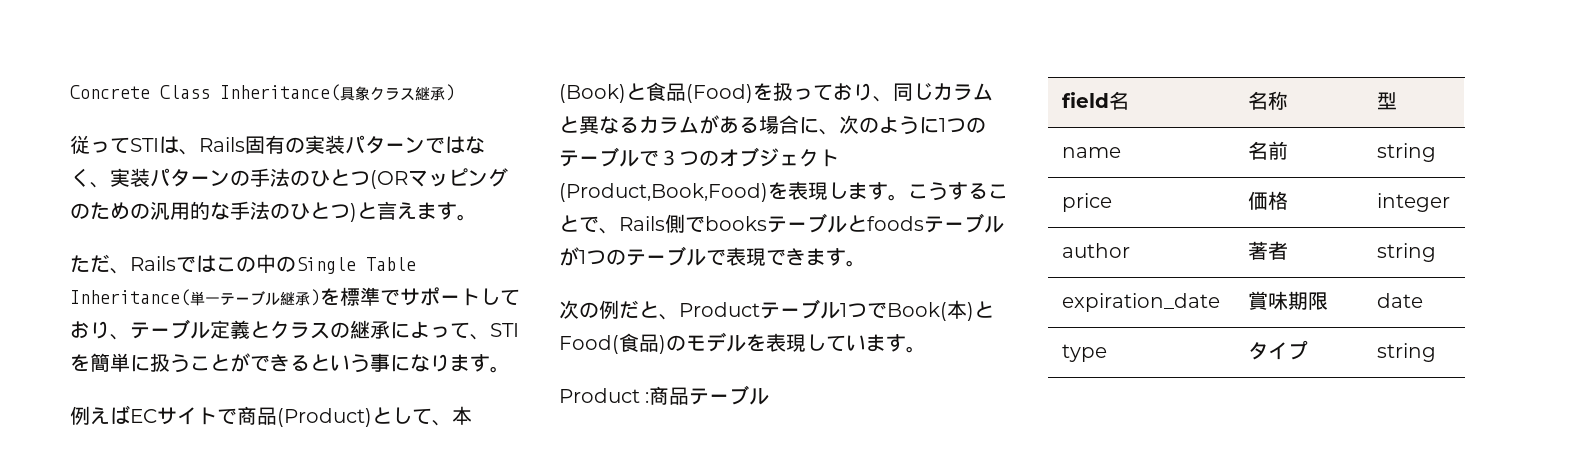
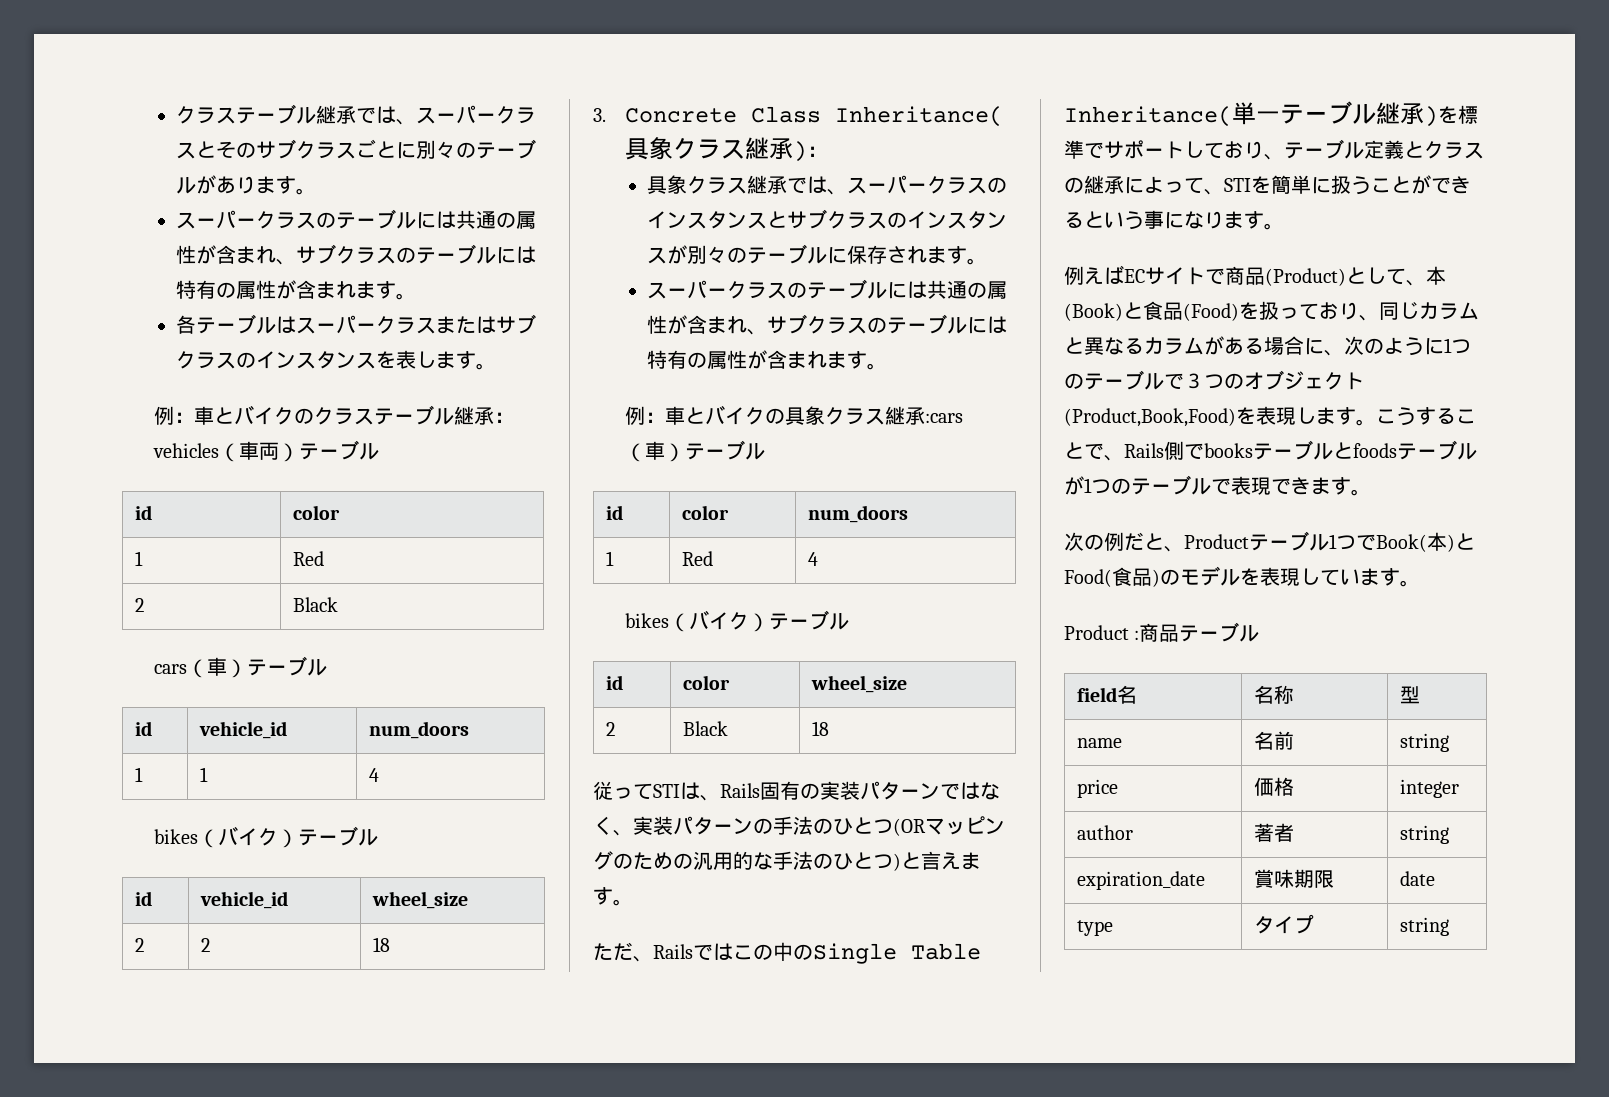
(70, 92) none -> [175,104,536,125] [175,139,536,159] [175,175,316,195] [175,209,536,229] [175,244,536,265] [175,280,416,300] [175,314,536,334] [175,350,496,370] [153,405,514,425] [152,440,379,462] [135,505,153,520] [293,505,341,520] [135,551,144,566] [293,551,325,566] [135,598,145,612] [293,597,339,612] [153,656,327,678] [135,721,153,736] [199,721,288,739] [369,721,470,739] [135,767,144,782] [200,767,209,782] [369,768,380,782] [153,826,378,848] [135,891,153,906] [200,891,289,909] [372,891,469,909] [135,938,145,952] [201,938,211,952] [373,937,391,952] [593,108,606,122] クラステーブル継承では、スーパークラスとそのサブクラスごとに別々のテーブルがあります。 // スーパークラスのテーブルには共通の属性が含まれ、サブクラスのテーブルには特有の属性が含まれます。 // 各テーブルはスーパークラスまたはサブクラスのインスタンスを表します。 // 例：車とバイクのクラステーブル継承：vehicles（車両）テーブル // id | color // 1 | Red // 2 | Black // cars（車）テーブル // id | vehicle_id | num_doors // 1 | 1 | 4 // bikes（バイク）テーブル // id | vehicle_id | wheel_size // 2 | 2 | 18 // 3.
(455, 92) none -> [806,146,827,157] [646,175,1007,195] [646,209,1007,229] [646,244,987,265] [646,279,1007,299] [646,314,1007,335] [646,350,887,370] [624,405,963,425] [624,440,765,462] [606,505,624,520] [682,505,730,520] [808,505,909,523] [606,551,615,566] [682,551,714,566] [808,552,819,566] [624,610,849,632] [606,675,624,690] [683,675,731,690] [811,675,908,693] [606,722,616,736] [683,721,729,736] [812,721,830,736] ： // 具象クラス継承では、スーパークラスのインスタンスとサブクラスのインスタンスが別々のテーブルに保存されます。 // スーパークラスのテーブルには共通の属性が含まれ、サブクラスのテーブルには特有の属性が含まれます。 // 例：車とバイクの具象クラス継承:cars（車）テーブル // id | color | num_doors // 1 | Red | 4 // bikes（バイク）テーブル // id | color | wheel_size // 2 | Black | 18

